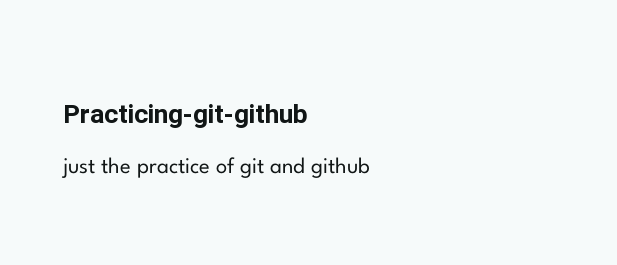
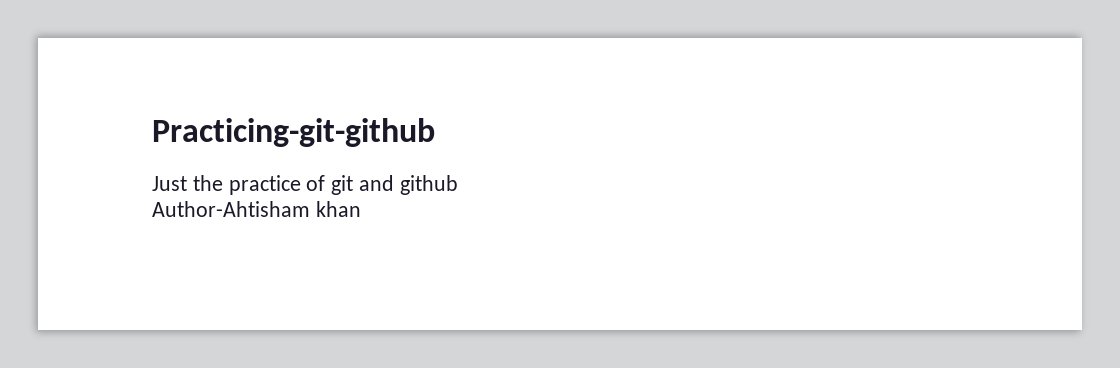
[61,158,95,178] just -> [152,176,187,191] Just
(371, 167) none -> [152,201,361,217] // Author-Ahtisham khan

